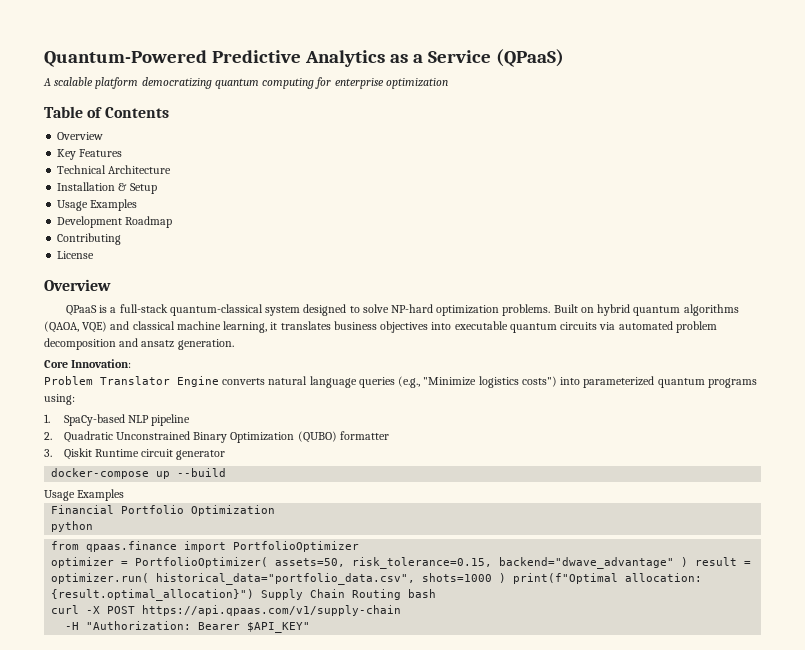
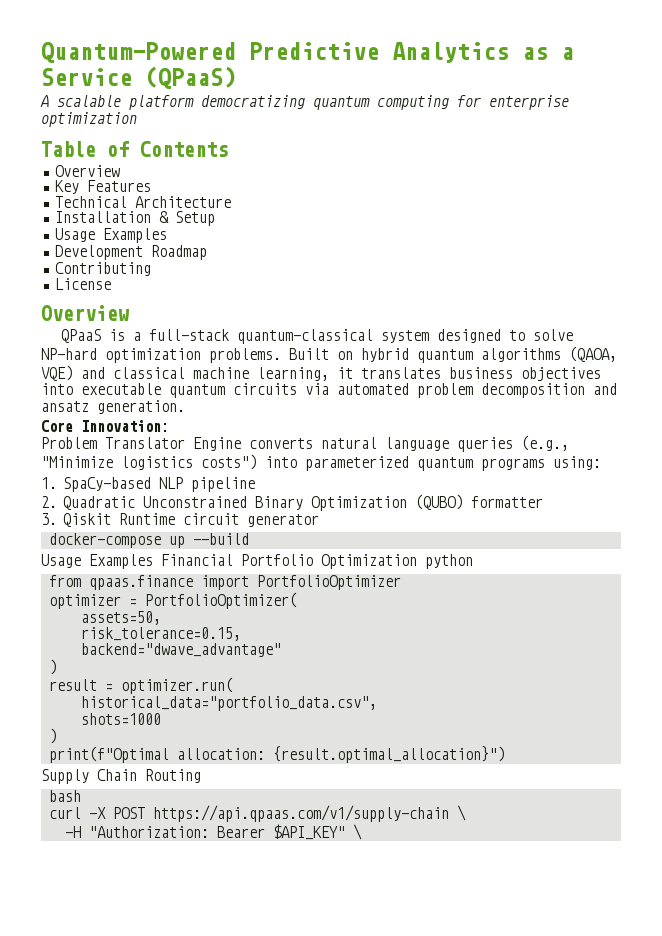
(125, 495) // -> (153, 561) none
(276, 510) // -> (417, 561) none
(269, 562) none -> (297, 600) //
(346, 562) none -> (161, 618) //
(493, 563) none -> (241, 634) //
[681,557,689,567] ) -> [48,659,57,675] // ) //
(150, 578) none -> (233, 685) //
(416, 579) none -> (377, 703) //
[499,573,507,583] ) -> [48,728,57,744] // ) //
(255, 595) none -> (505, 754) //
(402, 594) none -> (201, 776) //
(402, 610) none -> [456,805,466,821] \
(311, 627) none -> [352,824,362,840] \

